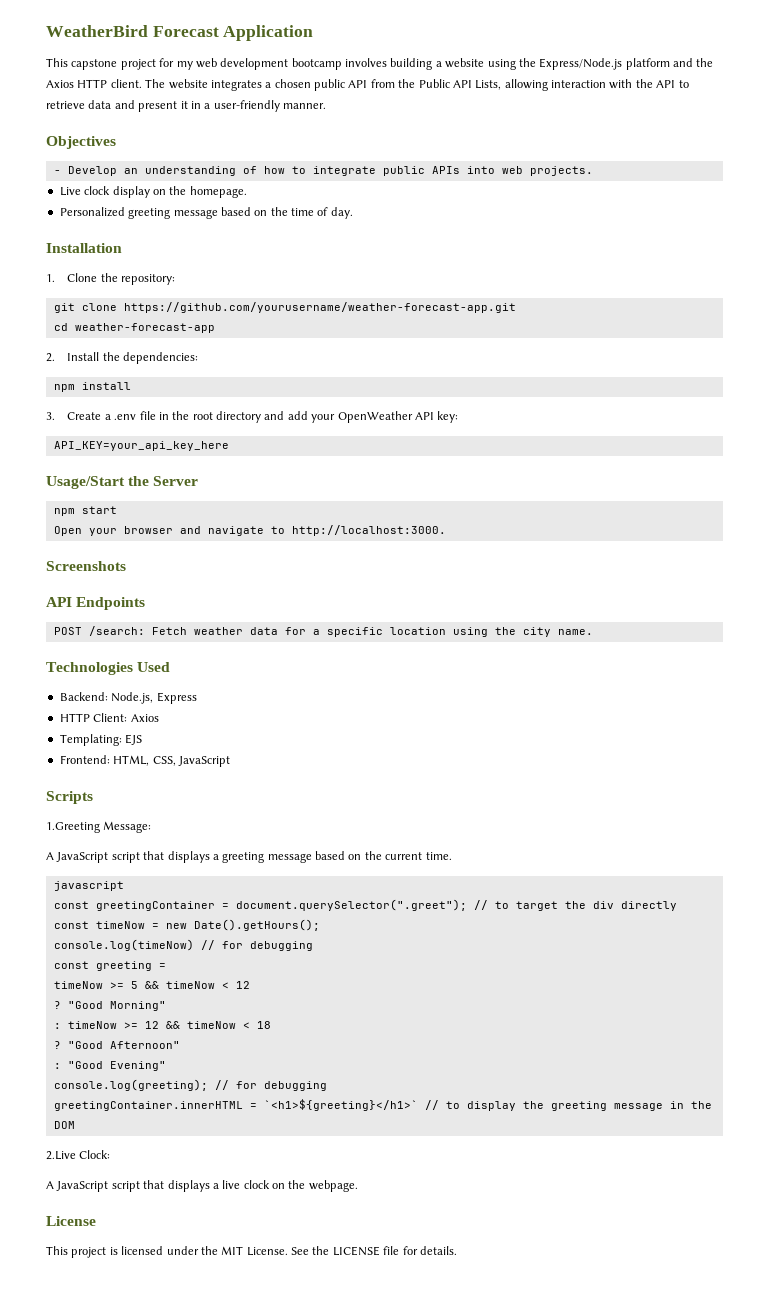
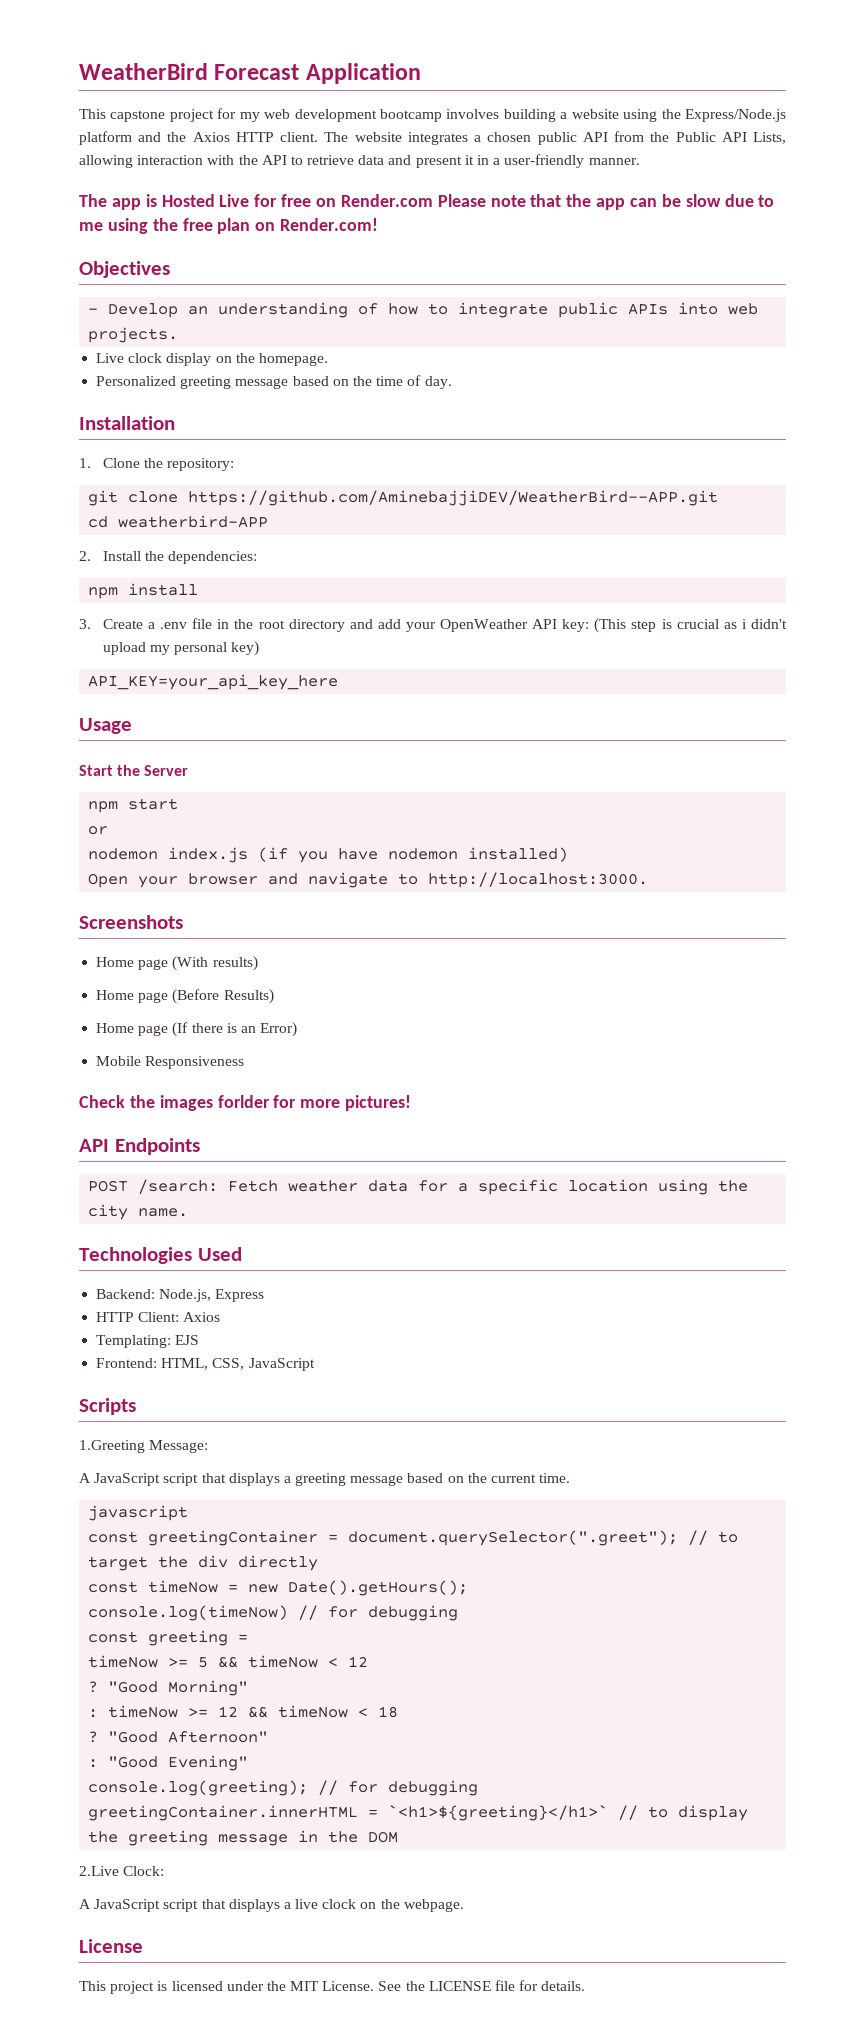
(326, 106) none -> [79,194,775,210] [79,218,379,234] // The app is Hosted Live for free on Render.com Please note that the app can be slow due to me using the free plan on Render.com!
[123,302,516,313] https://github.com/yourusername/weather-forecast-app.git -> [188,490,719,506] https://github.com/AminebajjiDEV/WeatherBird--APP.git
[74,323,215,333] weather-forecast-app -> [118,515,269,528] weatherbird-APP
(459, 417) none -> [594,618,787,633] [102,641,260,656] (This step is crucial as i didn't upload my personal key)
[46,476,125,489] Usage/Start -> [79,718,132,734] [79,765,113,776] Usage // Start
(117, 510) none -> [88,826,109,835] [88,847,569,863] // or // nodemon index.js (if you have nodemon installed)
(126, 566) none -> [96,956,258,971] [96,989,274,1004] [96,1022,298,1037] [96,1056,245,1069] [79,1095,412,1111] // Home page (With results) // Home page (Before Results) // Home page (If there is an Error) // Mobile Responsiveness // Check the images forlder for more pictures!

